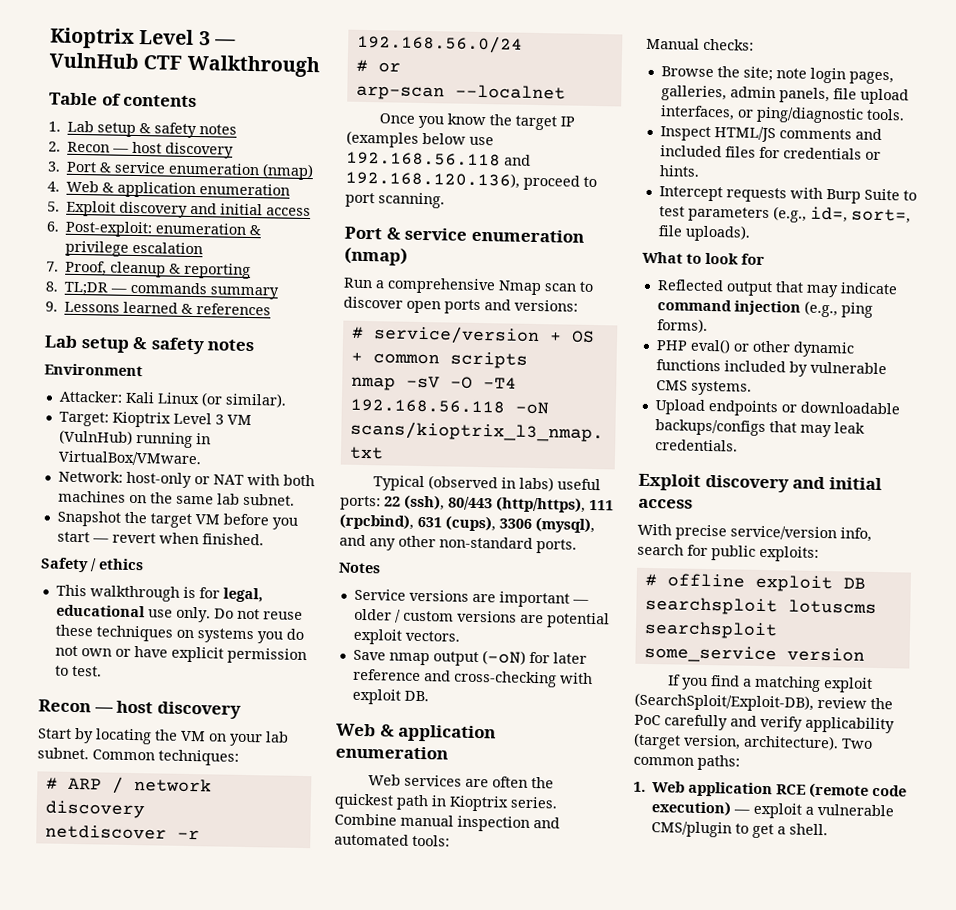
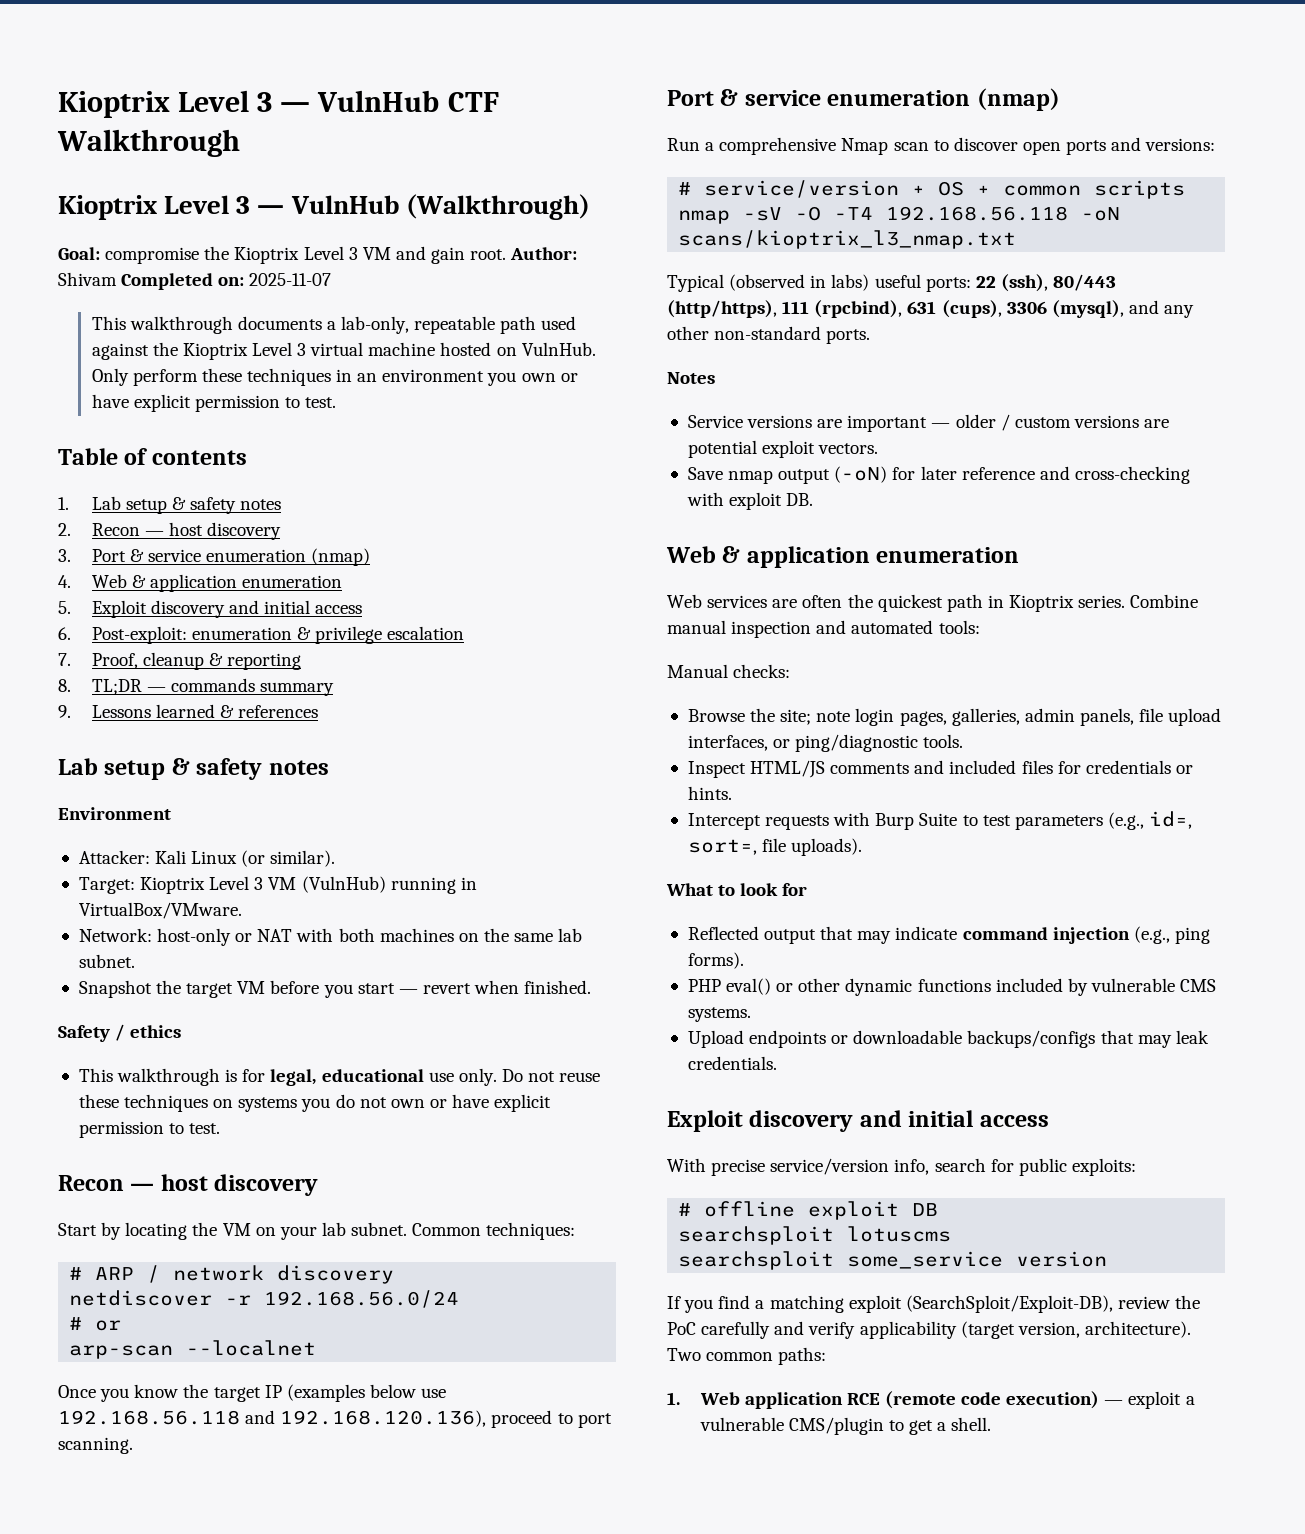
(320, 66) none -> [58,194,590,220] [58,246,578,264] [58,272,332,290] [91,316,577,334] [91,342,596,360] [91,368,578,386] [91,394,337,412] // Kioptrix Level 3 — VulnHub (Walkthrough) // Goal: compromise the Kioptrix Level 3 VM and gain root. Author: Shivam Completed on: 2025-11-07 // This walkthrough documents a lab-only, repeatable path used against the Kioptrix Level 3 virtual machine hosted on VulnHub. Only perform these techniques in an environment you own or have explicit permission to test.

